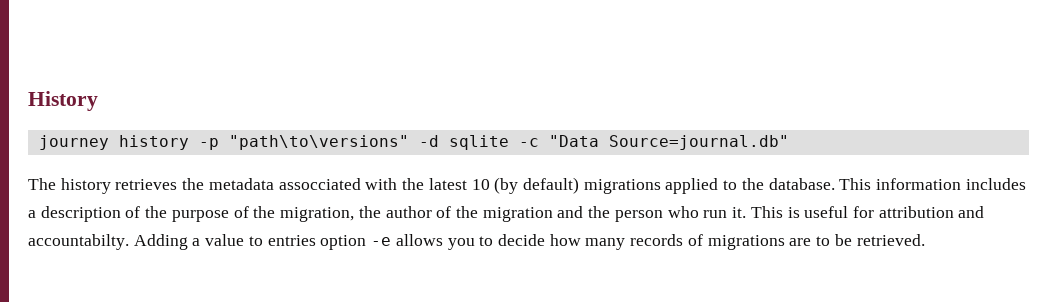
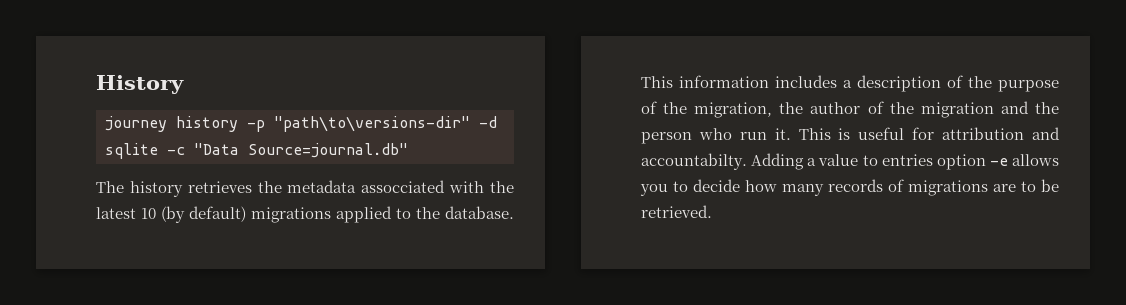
[228,135,409,150] "path\to\versions" -> [274,116,470,132] "path\to\versions-dir"

